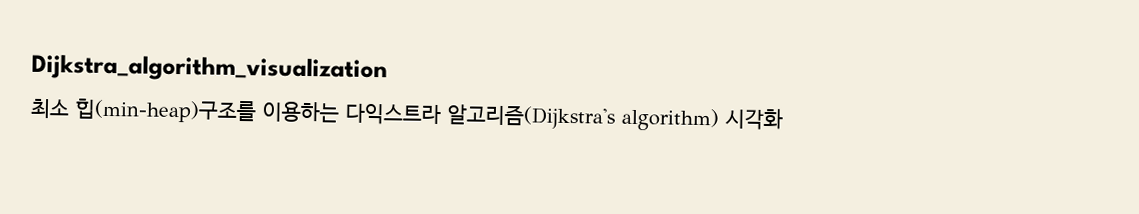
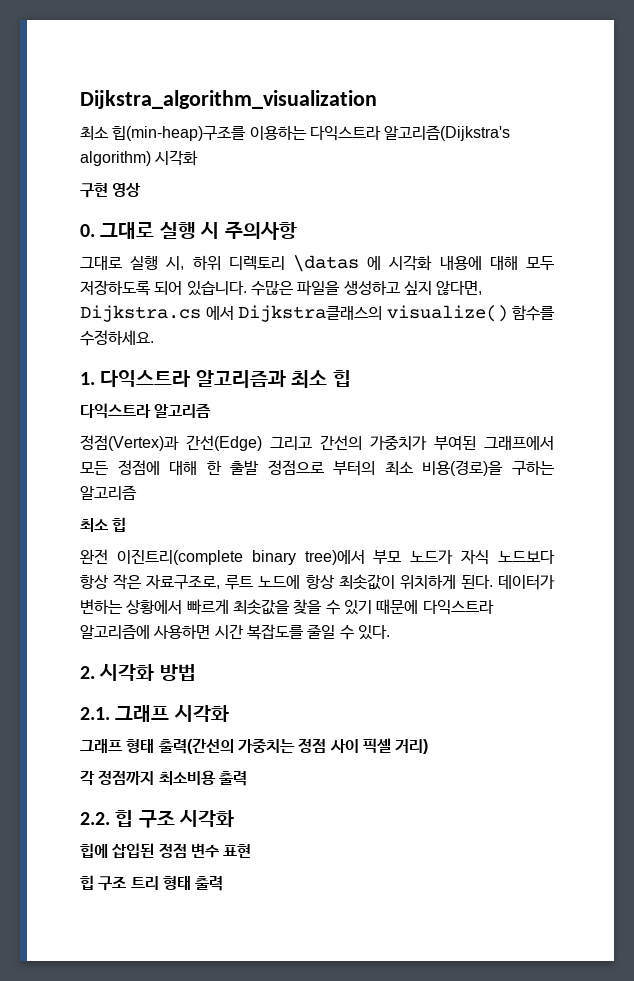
(784, 119) none -> [80,183,142,198] [80,221,297,240] [80,255,554,272] [80,280,483,296] [80,305,555,322] [80,330,154,346] [80,370,351,388] [80,403,212,418] [80,435,554,451] [80,460,555,476] [80,485,137,500] [80,517,127,532] [80,549,555,565] [80,574,555,590] [80,599,494,615] [80,624,390,640] [80,664,196,681] [80,705,229,722] [80,738,429,754] [80,770,247,786] [80,810,235,828] [80,843,252,858] [80,875,224,891] // 구현 영상 // 0. 그대로 실행 시 주의사항 // 그대로 실행 시, 하위 디렉토리 \datas 에 시각화 내용에 대해 모두 저장하도록 되어 있습니다. 수많은 파일을 생성하고 싶지 않다면, Dijkstra.cs 에서 Dijkstra클래스의 visualize() 함수를 수정하세요. // 1. 다익스트라 알고리즘과 최소 힙 // 다익스트라 알고리즘 // 정점(Vertex)과 간선(Edge) 그리고 간선의 가중치가 부여된 그래프에서 모든 정점에 대해 한 출발 정점으로 부터의 최소 비용(경로)을 구하는 알고리즘 // 최소 힙 // 완전 이진트리(complete binary tree)에서 부모 노드가 자식 노드보다 항상 작은 자료구조로, 루트 노드에 항상 최솟값이 위치하게 된다. 데이터가 변하는 상황에서 빠르게 최솟값을 찾을 수 있기 때문에 다익스트라 알고리즘에 사용하면 시간 복잡도를 줄일 수 있다. // 2. 시각화 방법 // 2.1. 그래프 시각화 // 그래프 형태 출력(간선의 가중치는 정점 사이 픽셀 거리) // 각 정점까지 최소비용 출력 // 2.2. 힙 구조 시각화 // 힙에 삽입된 정점 변수 표현 // 힙 구조 트리 형태 출력

